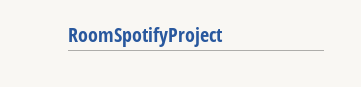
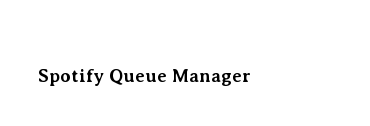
[68,27,223,47] RoomSpotifyProject -> [38,69,251,86] Spotify Queue Manager

